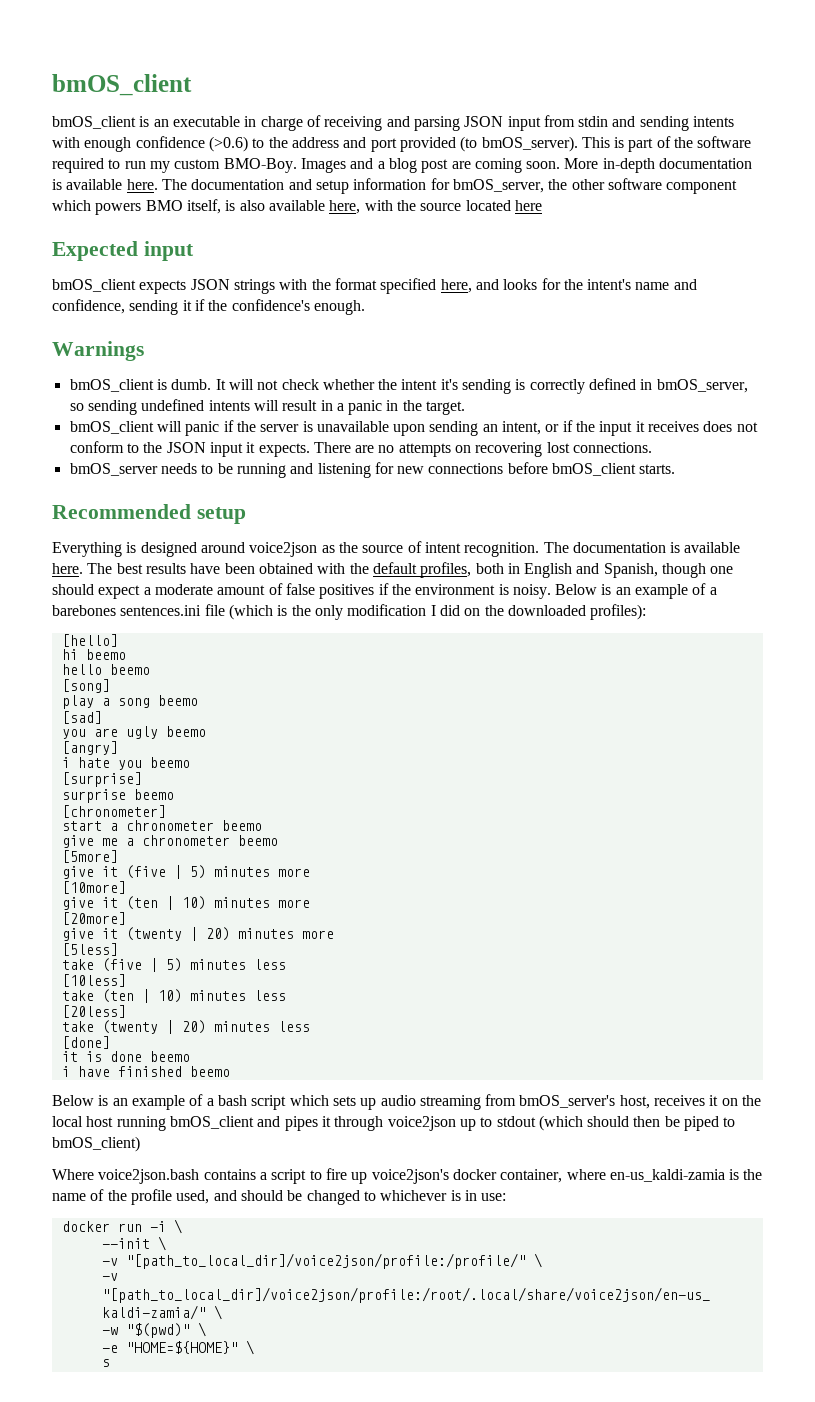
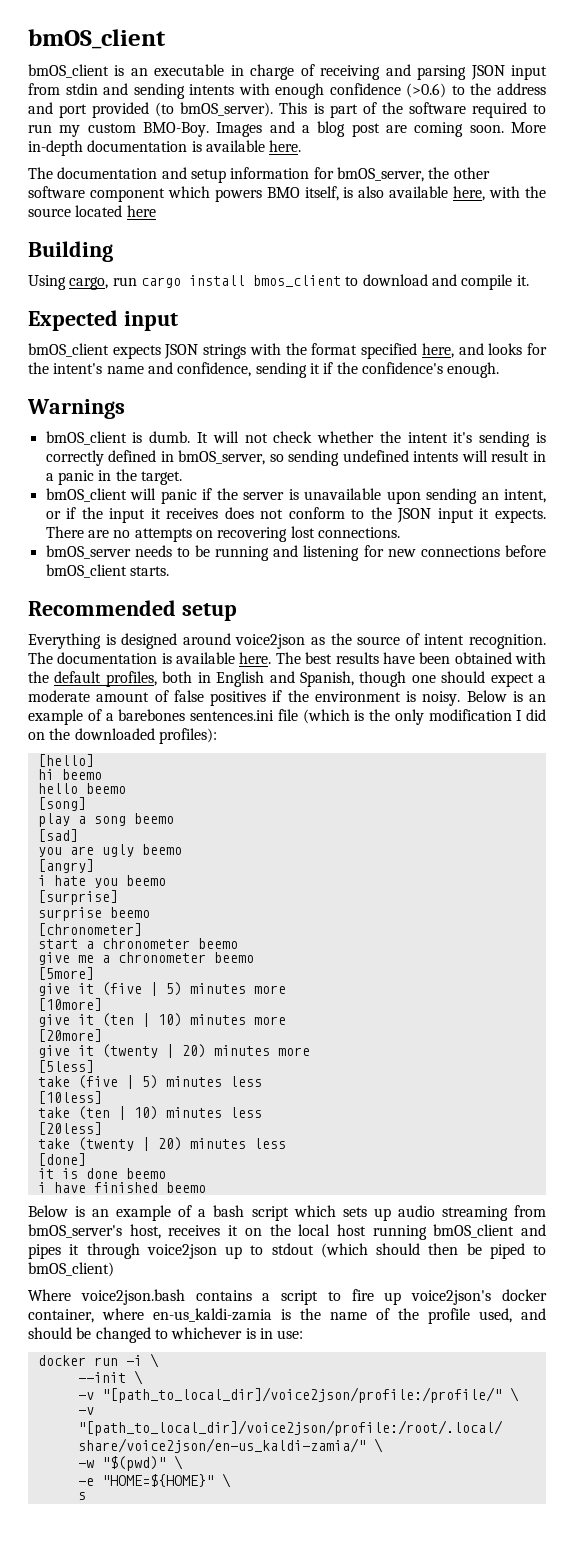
(158, 184) none -> (302, 146) //
(542, 205) none -> [28,241,113,262] [28,274,529,290] // Building // Using cargo, run cargo install bmos_client to download and compile it.

